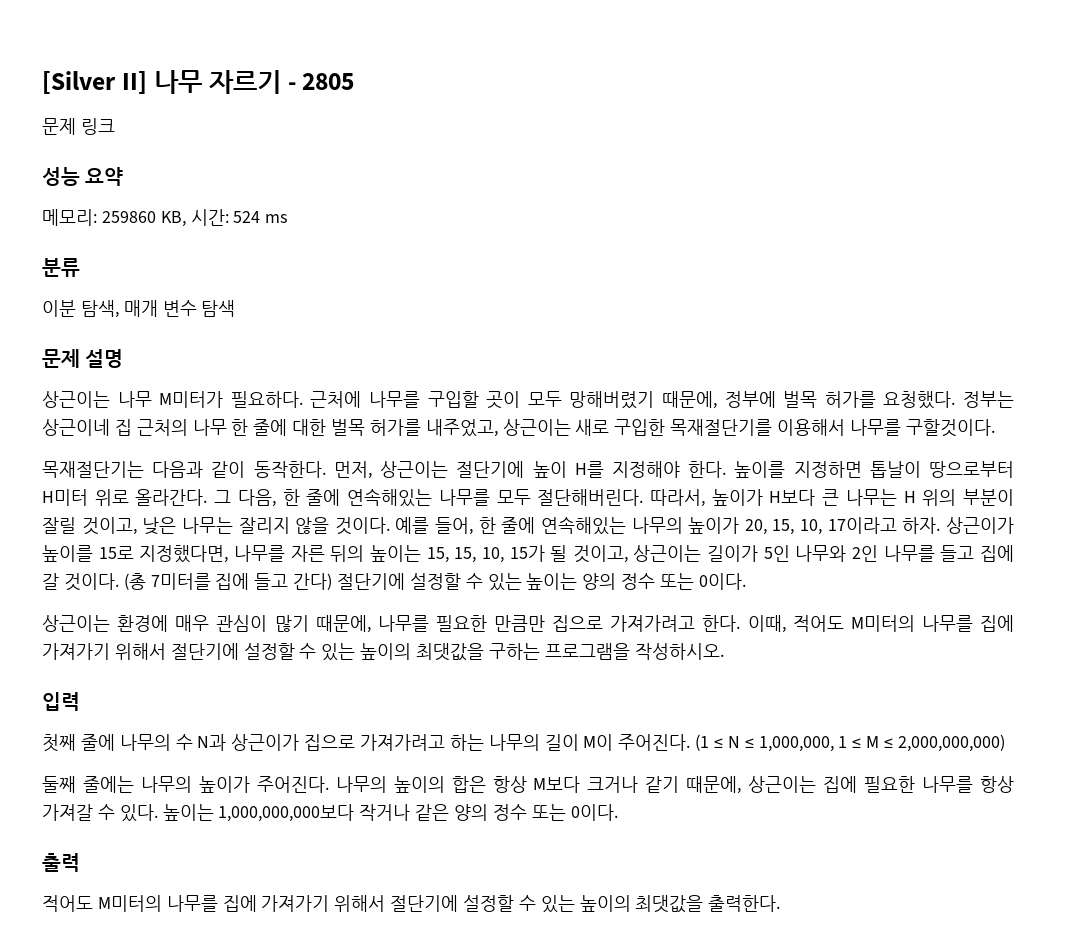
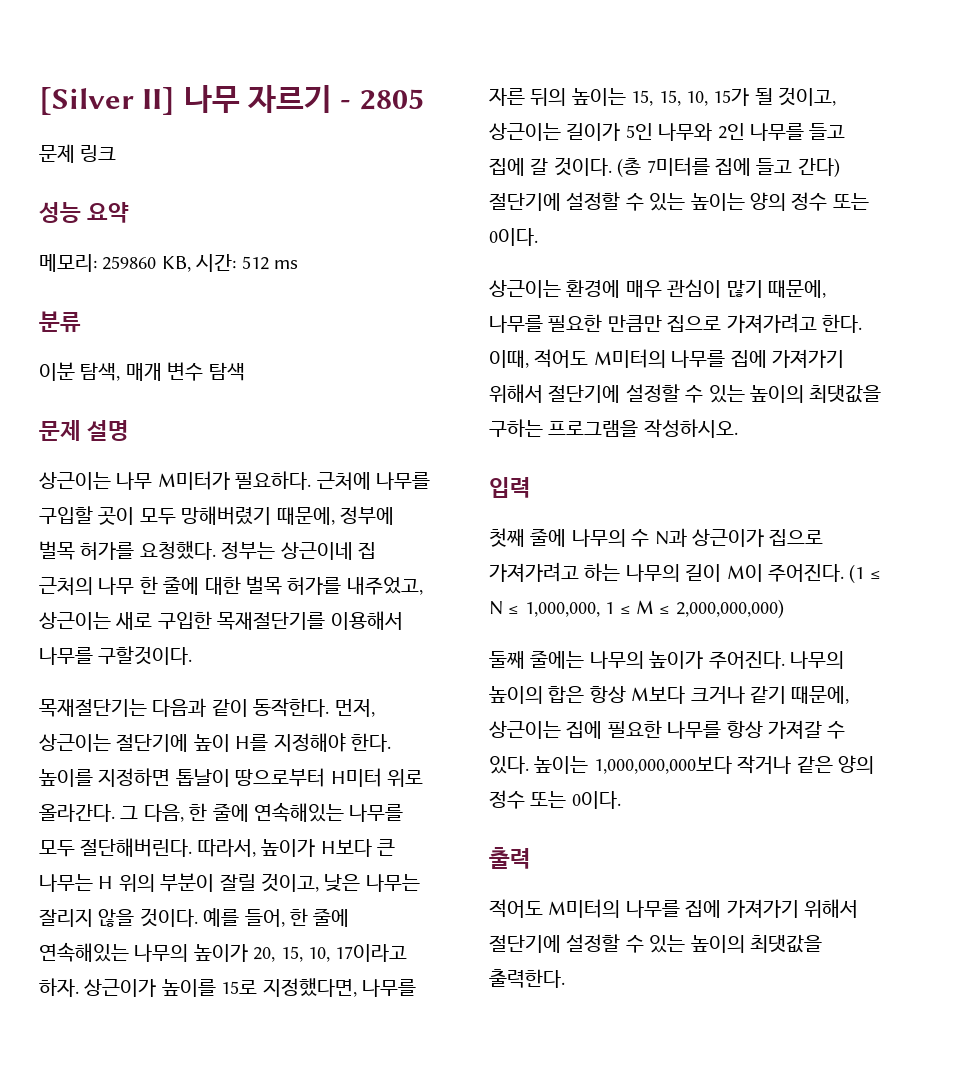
[233,211,261,223] 524 -> [241,256,269,270] 512

